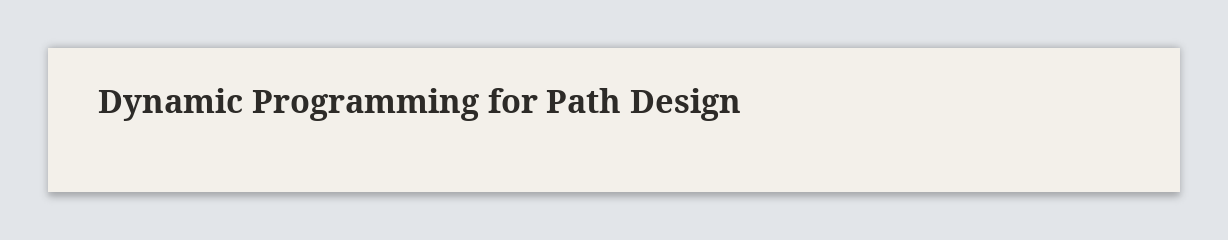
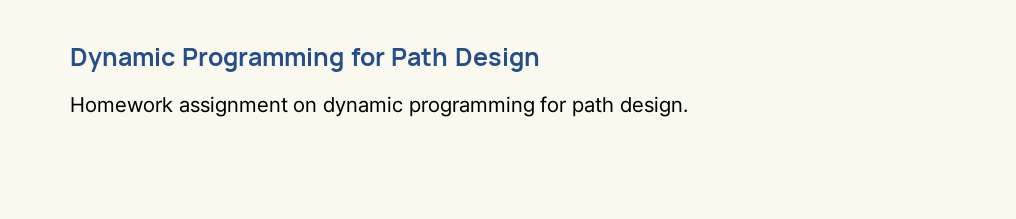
(742, 104) none -> [70,96,688,117] // Homework assignment on dynamic programming for path design.

